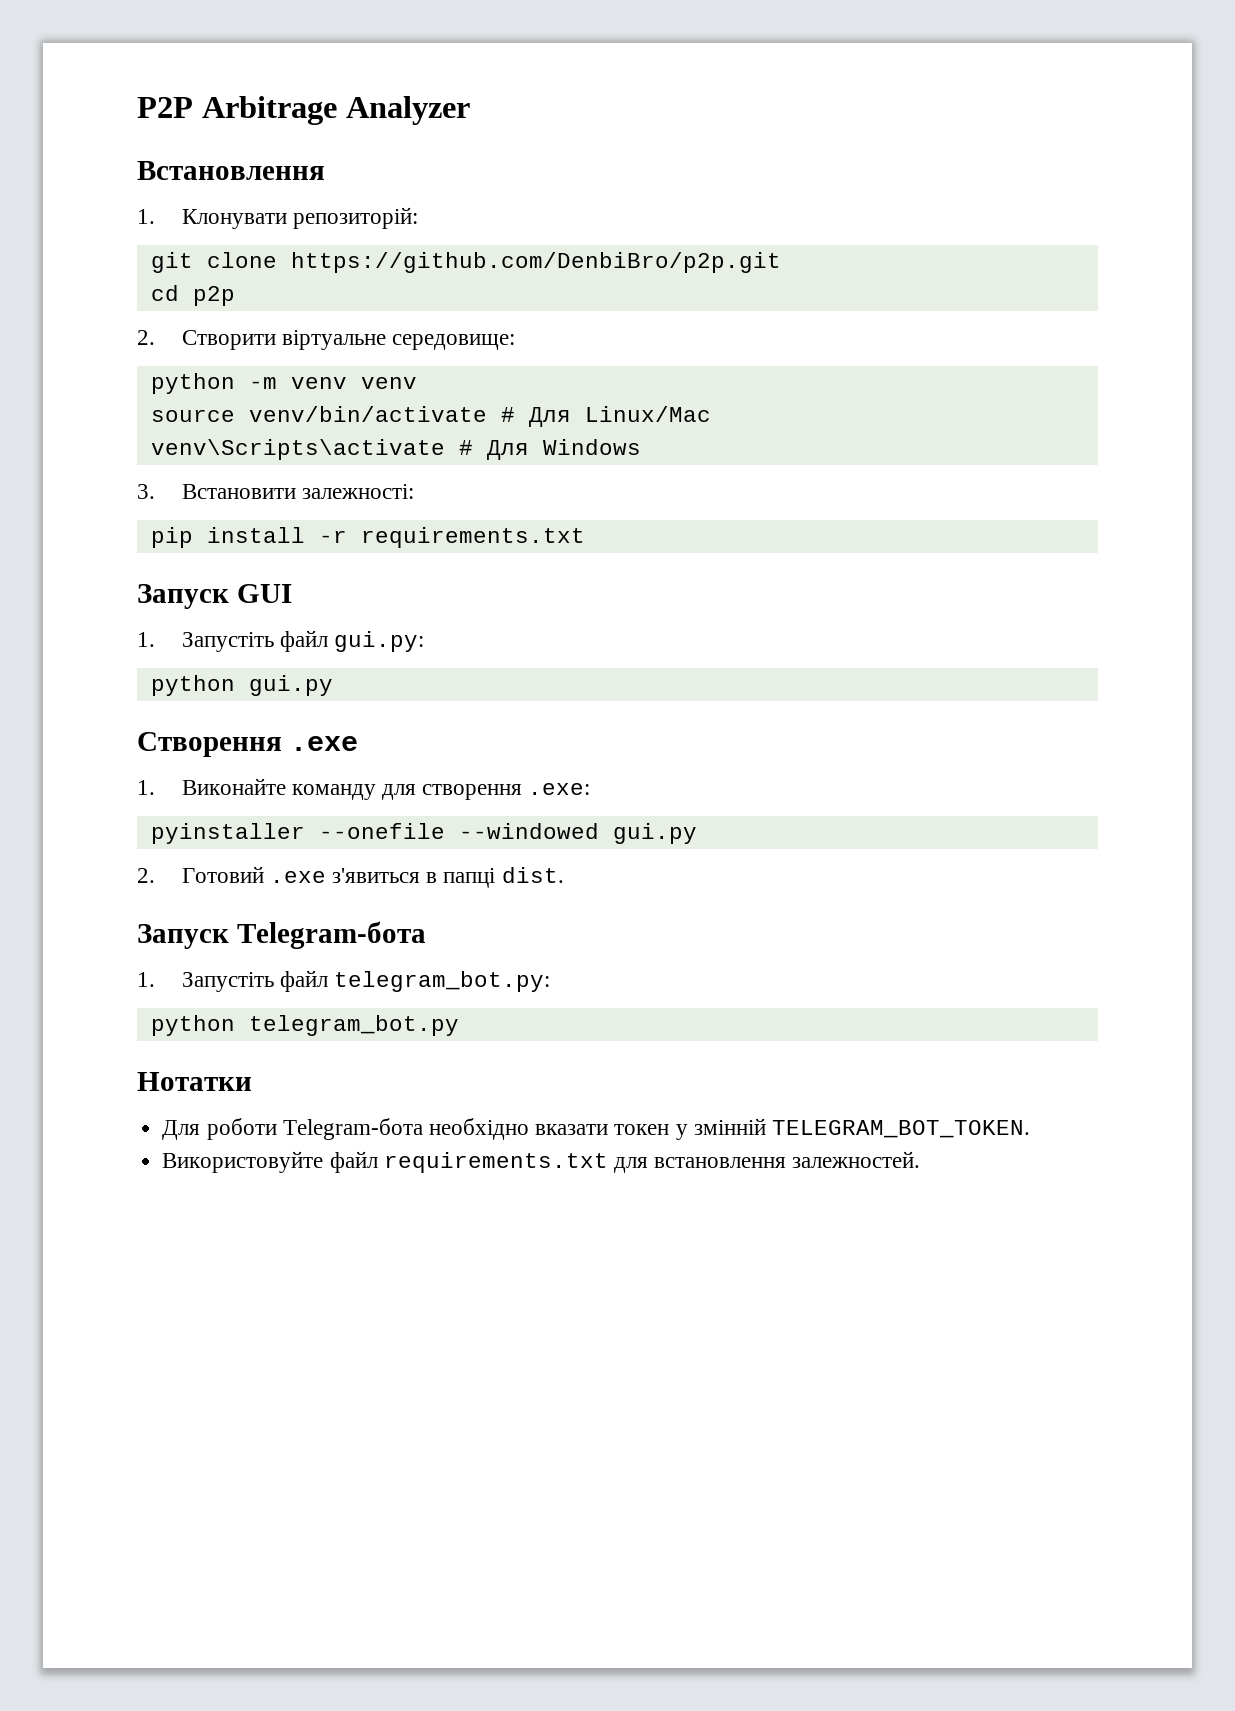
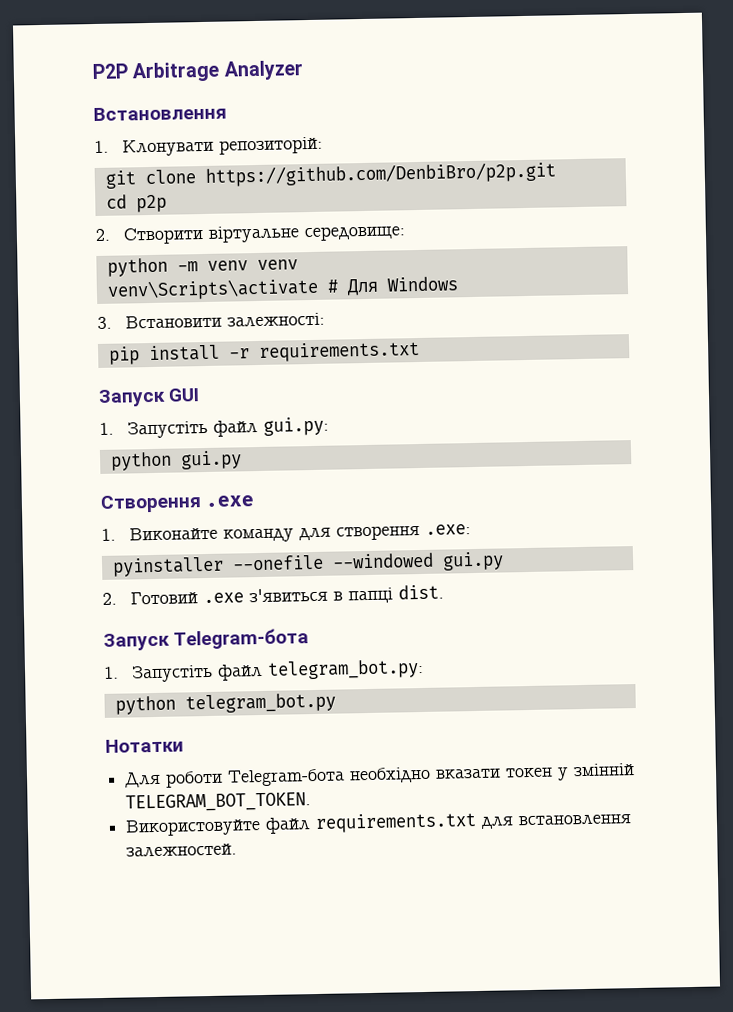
[150,406,711,427] // source venv/bin/activate # Для Linux/Mac -> (298, 265) none

